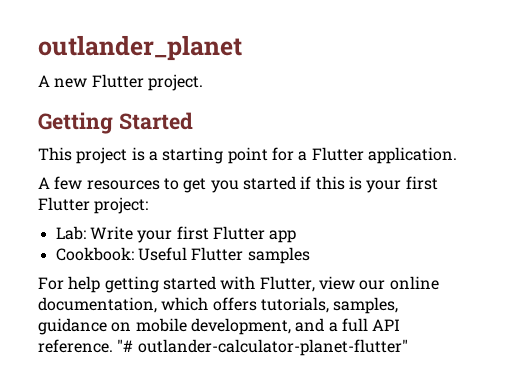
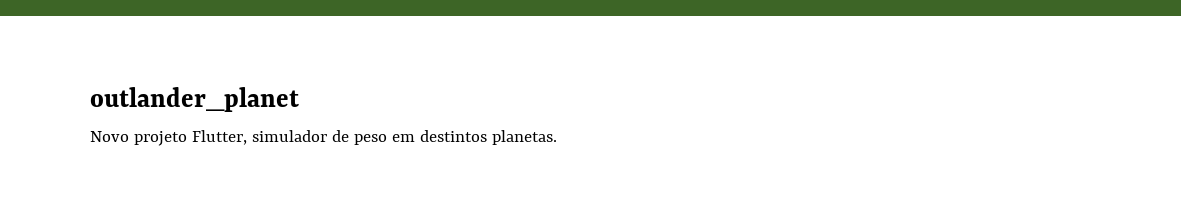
[38,74,203,91] [38,112,193,134] [38,147,457,164] [38,176,438,193] [38,197,149,214] [55,226,297,243] [55,247,310,264] [38,276,439,293] [38,297,399,314] [38,318,401,335] [38,339,408,356] A new Flutter project. // Getting Started // This project is a starting point for a Flutter application. // A few resources to get you started if this is your first Flutter project: // Lab: Write your first Flutter app // Cookbook: Useful Flutter samples // For help getting started with Flutter, view our online documentation, which offers tutorials, samples, guidance on mobile development, and a full API reference. "# outlander-calculator-planet-flutter" -> [90,130,557,146] Novo projeto Flutter, simulador de peso em destintos planetas.

